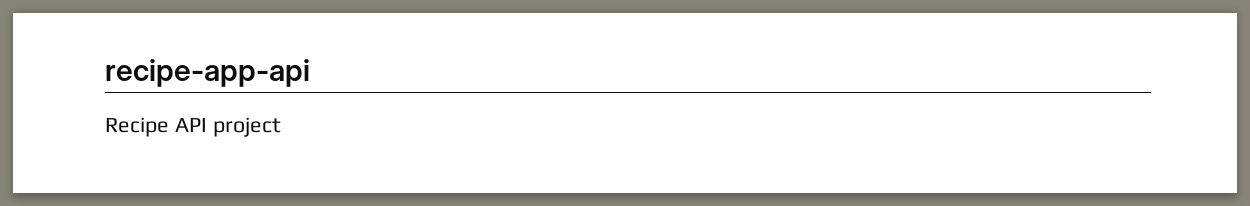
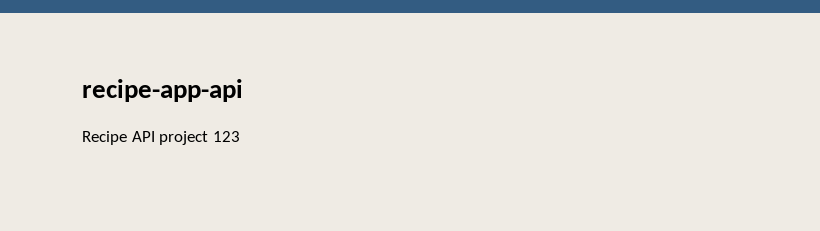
(281, 127) none -> [212,131,240,142] 123

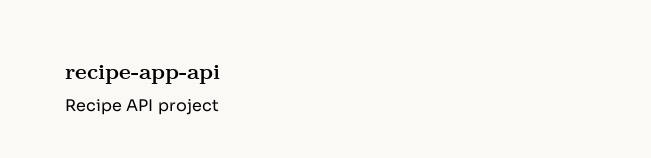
[212,131,240,142] 123 -> (219, 107) none

